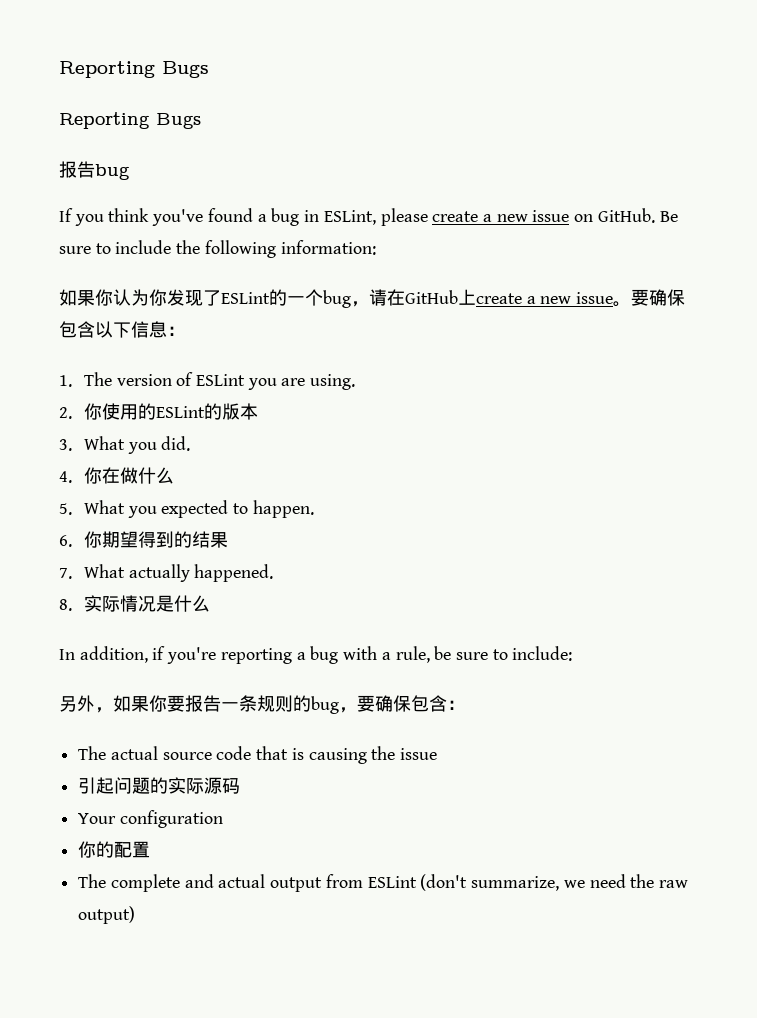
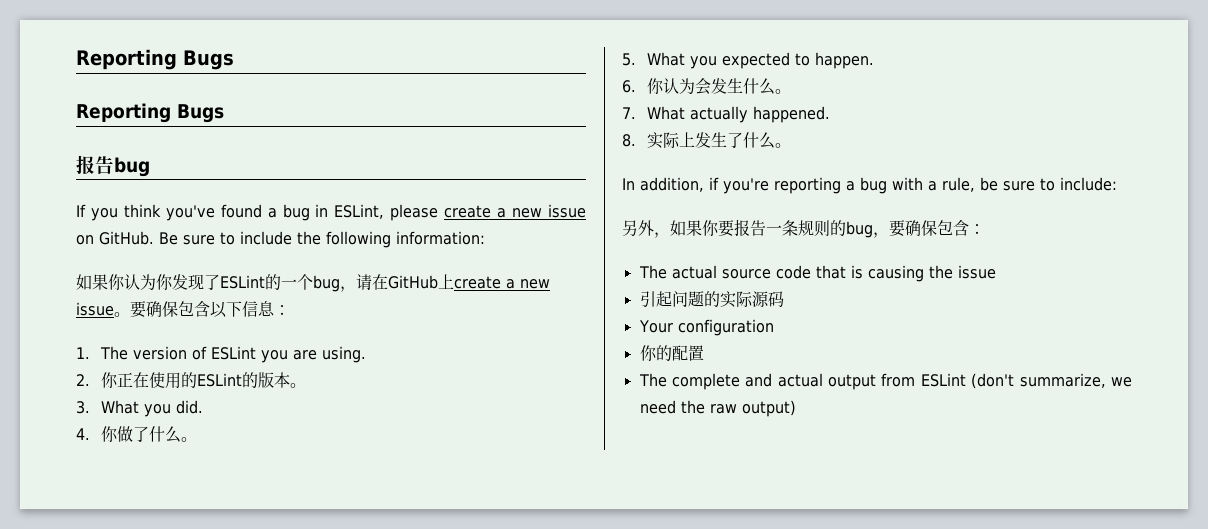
(102, 411) none -> [117,372,150,388] 正在
(258, 411) none -> [290,383,307,388] 。
[101,467,174,484] 在做什么 -> [117,426,198,443] 做了什么。
[101,531,228,548] 期望得到的结果 -> [663,78,792,95] 认为会发生什么。
[119,595,210,612] 情况是什么 -> [679,132,792,149] 上发生了什么。

